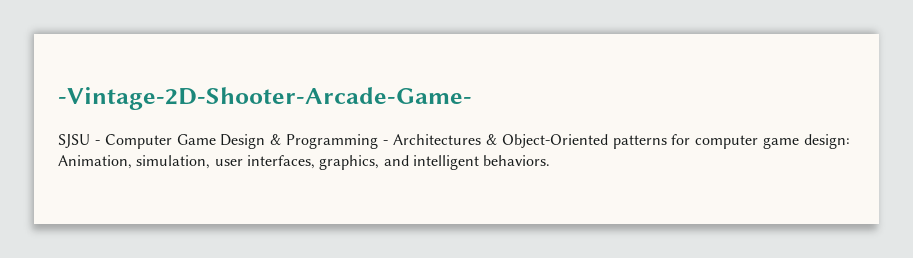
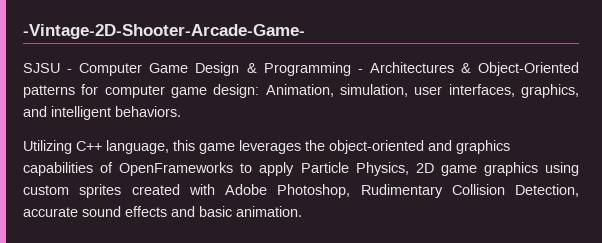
(551, 160) none -> [23,140,510,154] [23,162,580,176] [23,184,579,198] [23,206,302,217] // Utilizing C++ language, this game leverages the object-oriented and graphics capabilities of OpenFrameworks to apply Particle Physics, 2D game graphics using custom sprites created with Adobe Photoshop, Rudimentary Collision Detection, accurate sound effects and basic animation.

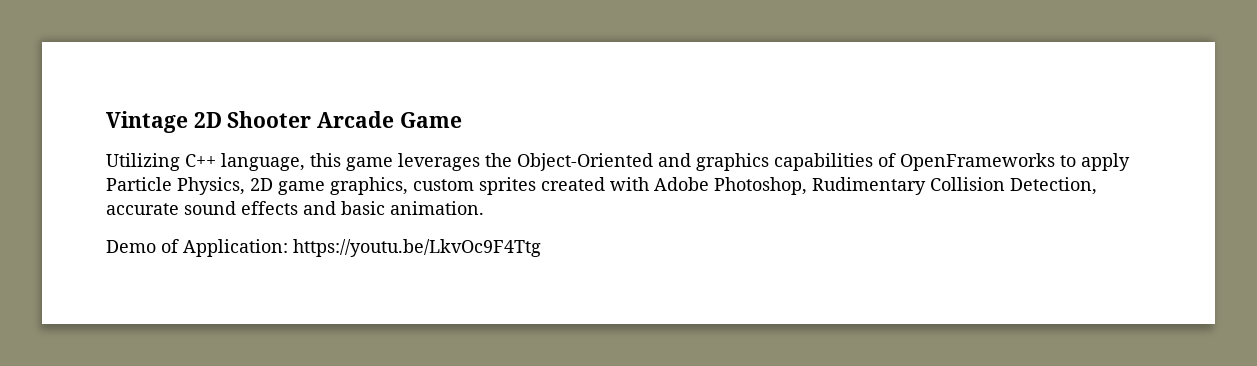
[23,24,305,39] [23,62,580,76] [23,84,579,98] [23,106,181,120] -Vintage-2D-Shooter-Arcade-Game- // SJSU - Computer Game Design & Programming - Architectures & Object-Oriented patterns for computer game design: Animation, simulation, user interfaces, graphics, and intelligent behaviors. -> [106,111,462,133] Vintage 2D Shooter Arcade Game
[329,140,424,154] object-oriented -> [517,153,653,171] Object-Oriented
[483,162,580,176] graphics using -> [330,177,408,195] graphics,
(302, 211) none -> [106,239,541,257] // Demo of Application: https://youtu.be/LkvOc9F4Ttg

